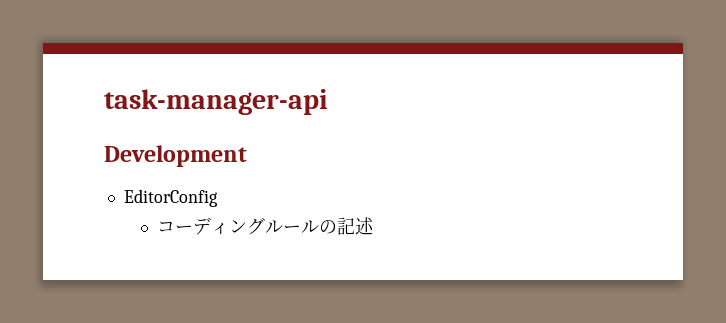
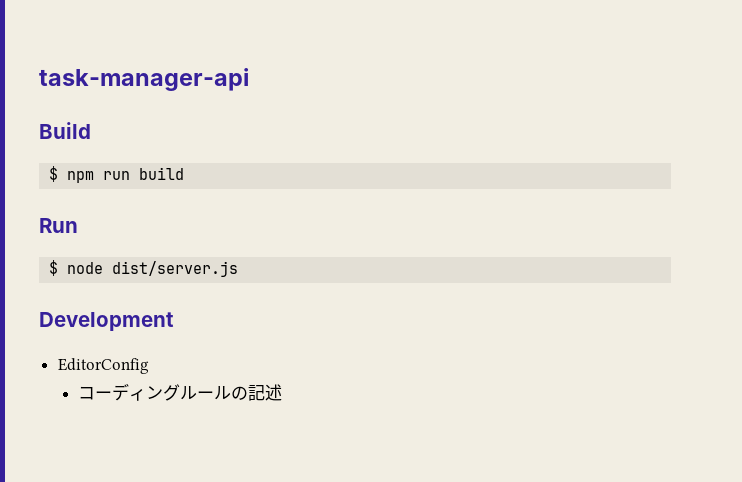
(328, 102) none -> [39,122,91,139] [49,166,185,183] [39,218,78,233] [49,260,239,277] // Build // $ npm run build // Run // $ node dist/server.js

